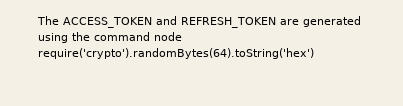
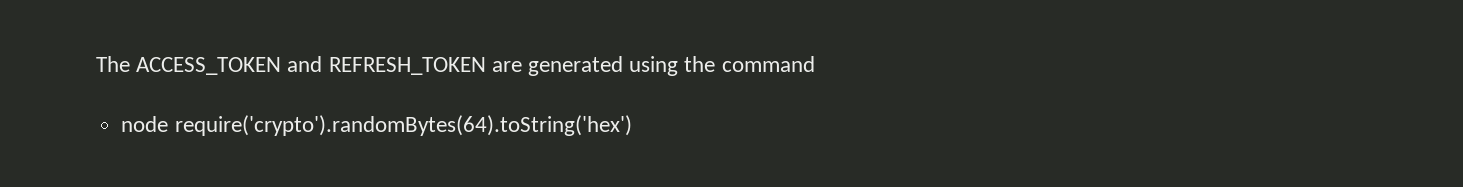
(150, 36) none -> (815, 64) //

